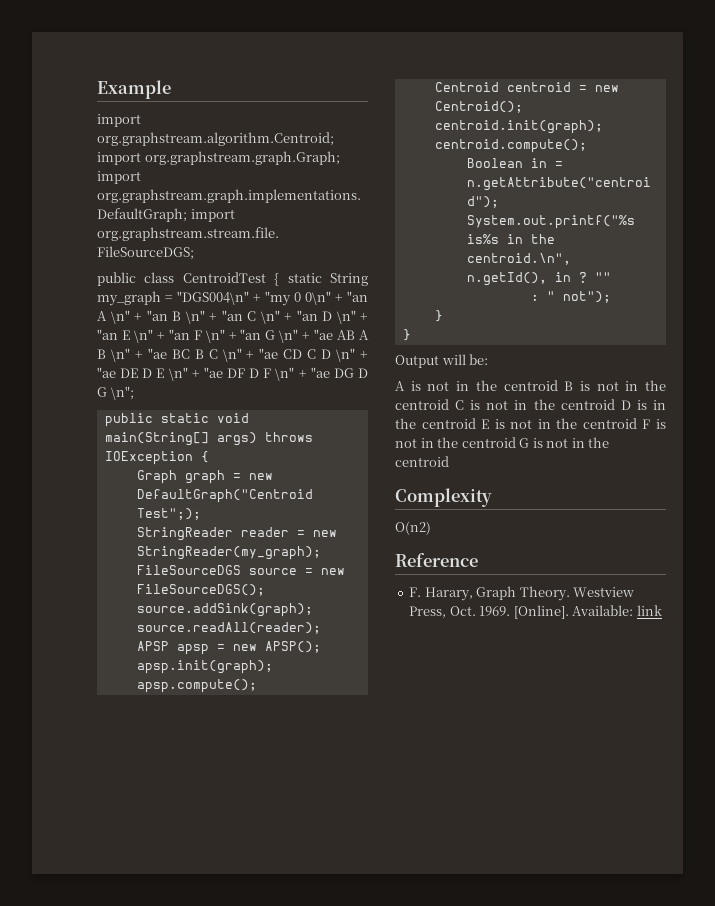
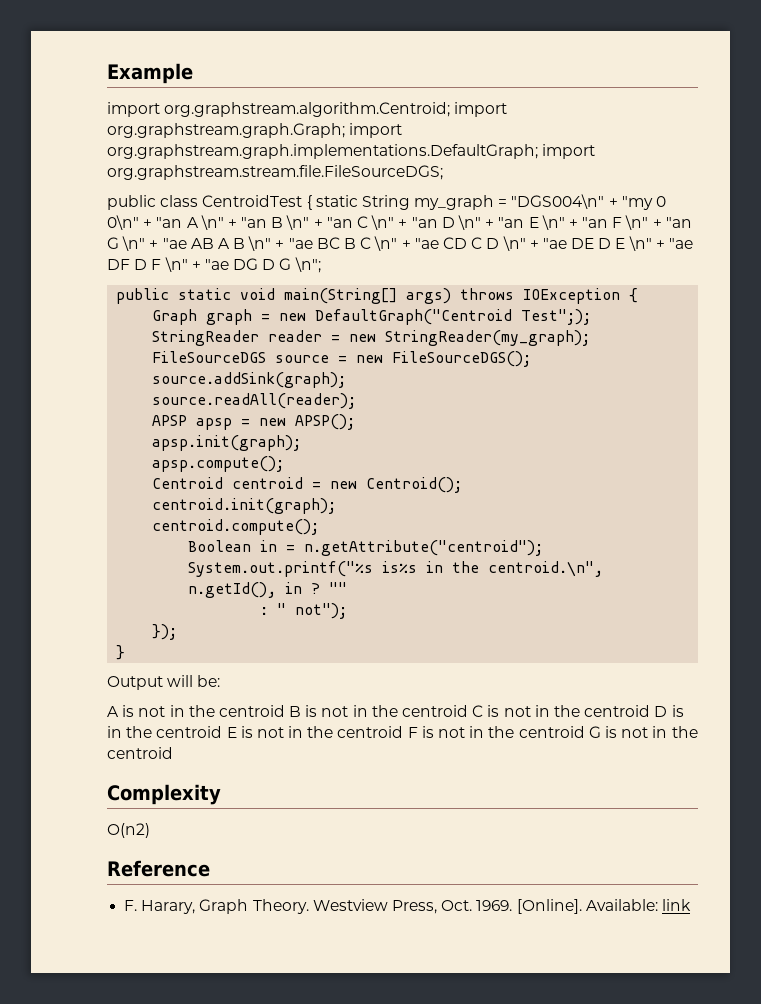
[434,310,443,322] } -> [152,624,178,640] });

